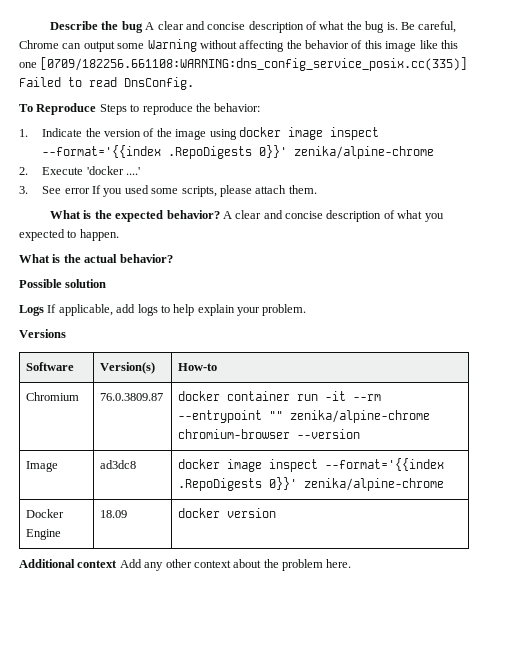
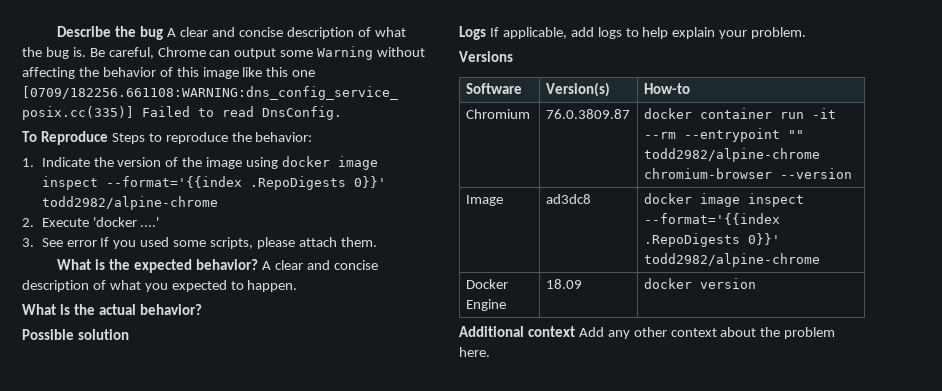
[294,146,435,159] zenika/alpine-chrome -> [41,196,218,210] todd2982/alpine-chrome
[290,410,431,423] zenika/alpine-chrome -> [643,148,820,162] todd2982/alpine-chrome
[304,478,445,491] zenika/alpine-chrome -> [643,253,820,267] todd2982/alpine-chrome

